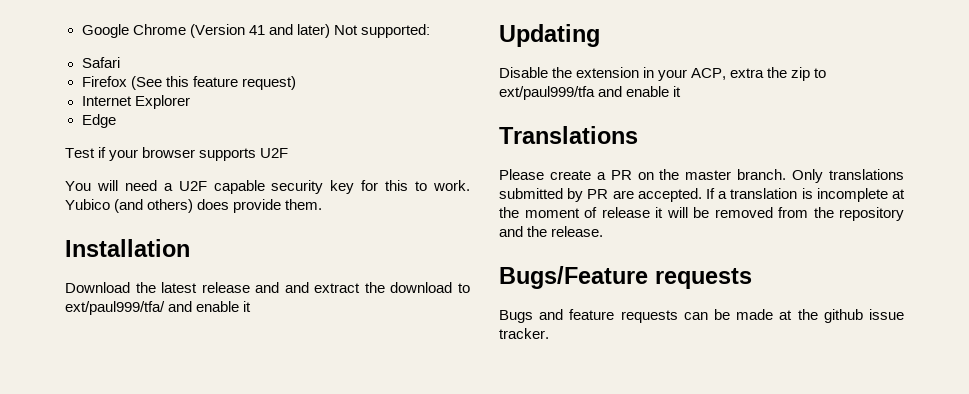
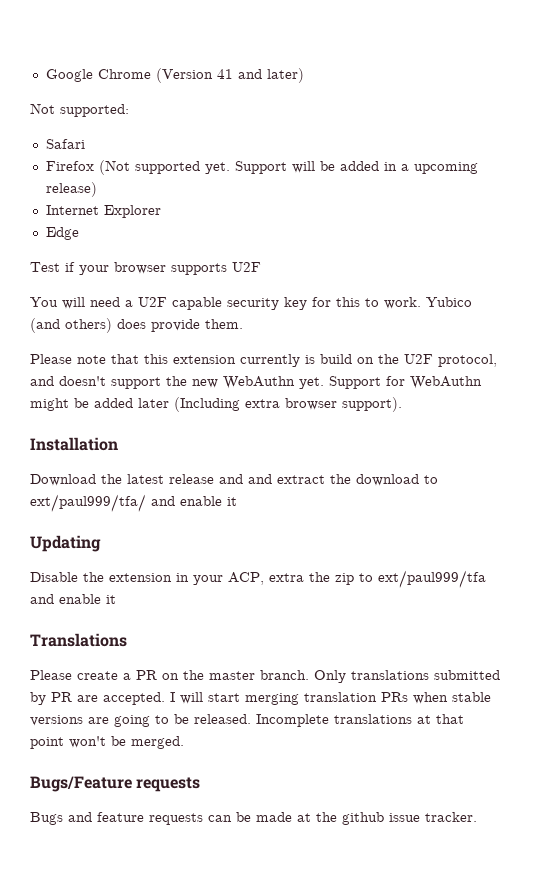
(330, 31) none -> (304, 75) //
[130,76,296,90] (See this feature request) -> [98,160,478,175] [45,182,97,197] (Not supported yet. Support will be added in a upcoming release)
(323, 204) none -> [30,354,497,367] [30,376,482,389] [30,397,402,412] // Please note that this extension currently is build on the U2F protocol, and doesn't support the new WebAuthn yet. Support for WebAuthn might be added later (Including extra browser support).
[706,188,905,202] [499,207,904,221] [499,226,604,237] If a translation is incomplete at the moment of release it will be removed from the repository and the release. -> [170,692,491,705] [30,714,464,727] [30,736,184,749] I will start merging translation PRs when stable versions are going to be released. Incomplete translations at that point won't be merged.

